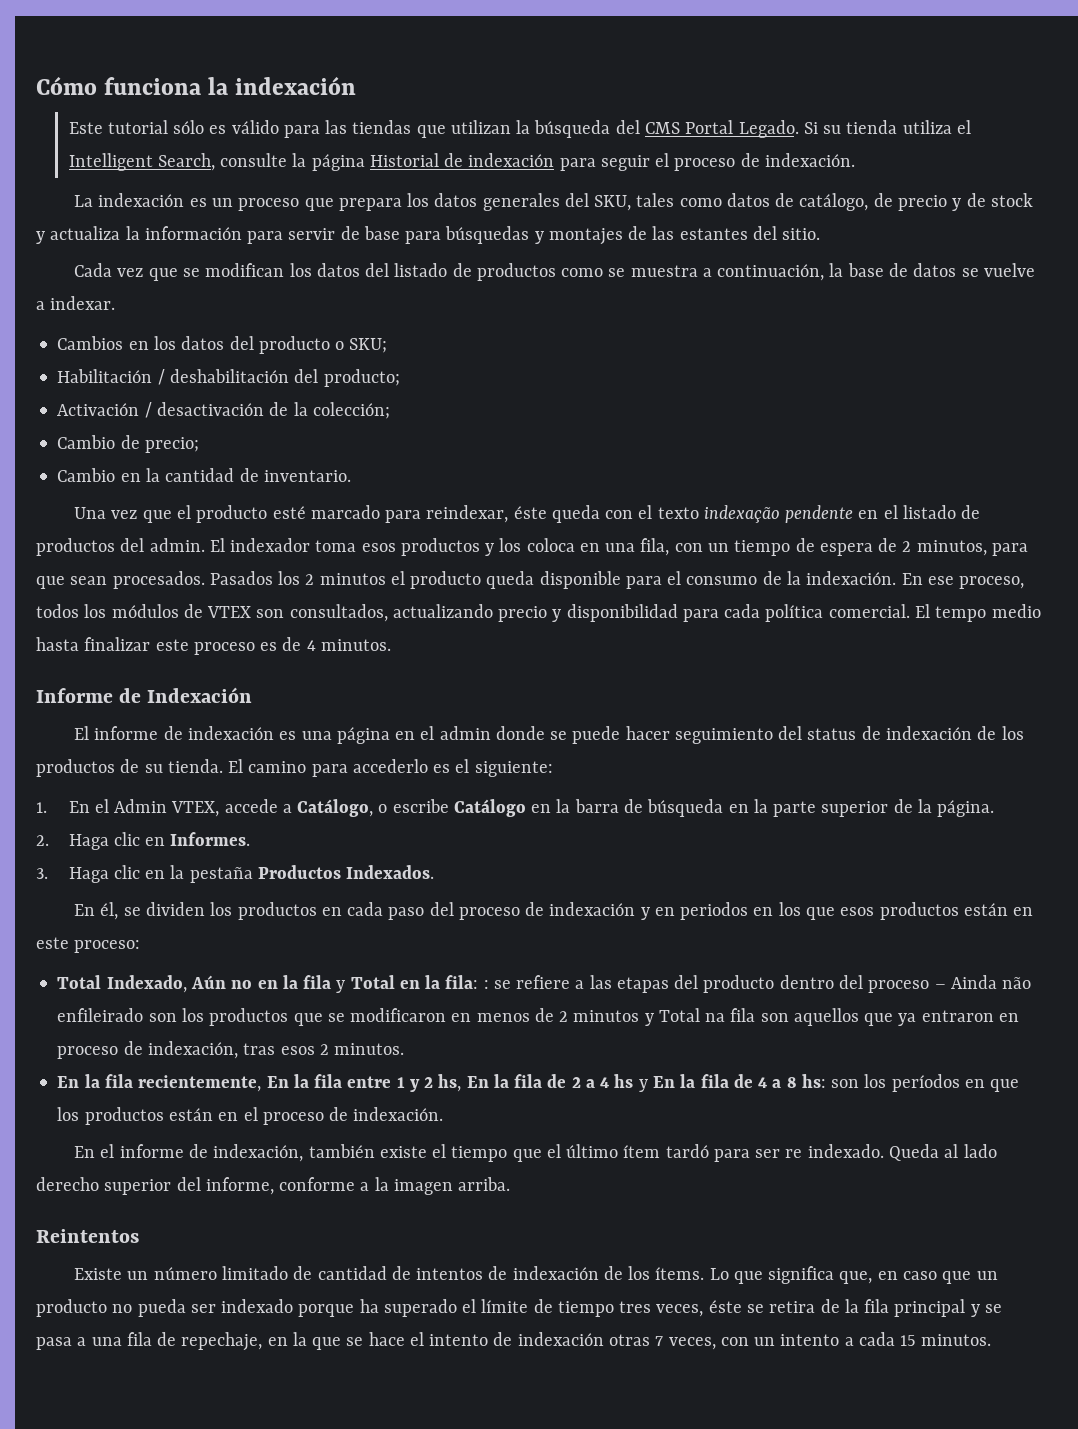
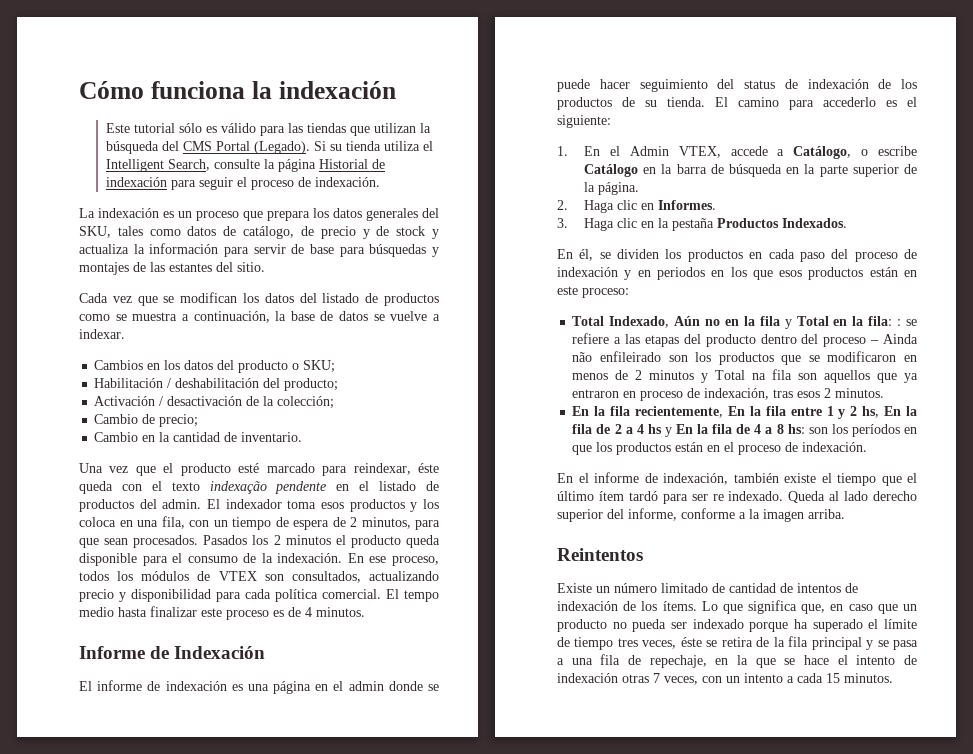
[738,120,799,138] Legado. -> [254,141,311,154] (Legado).

